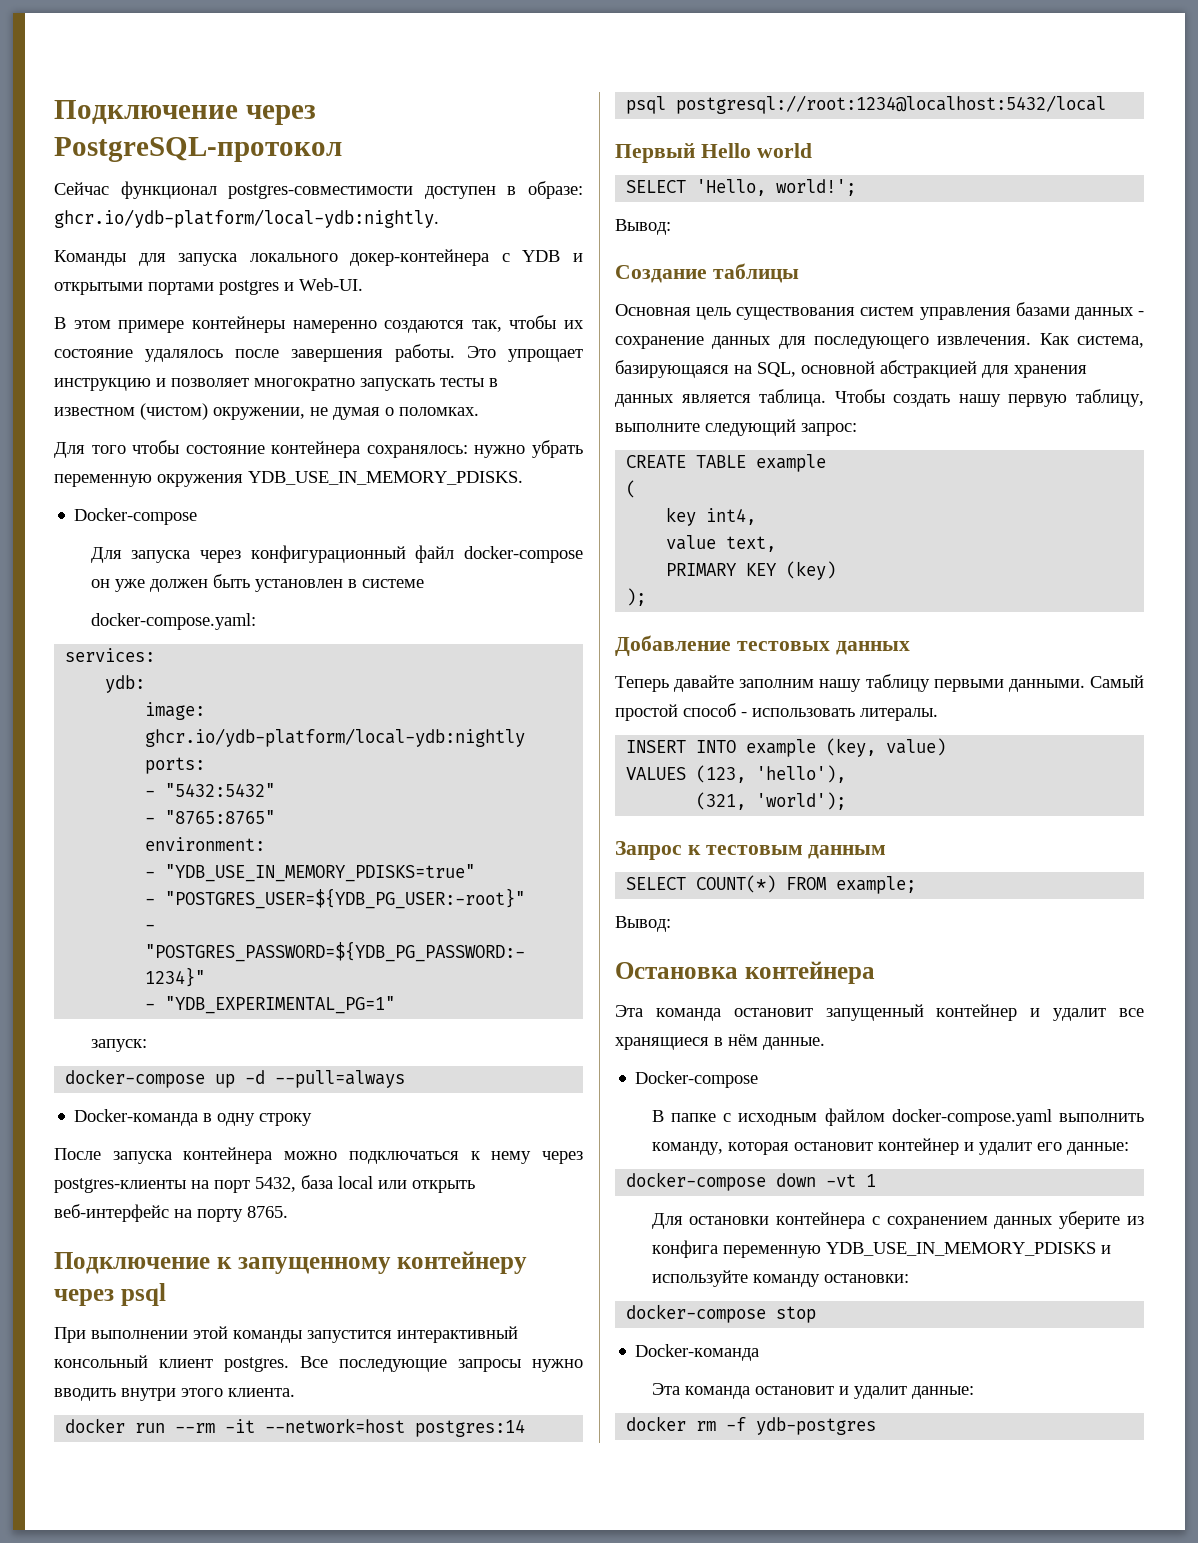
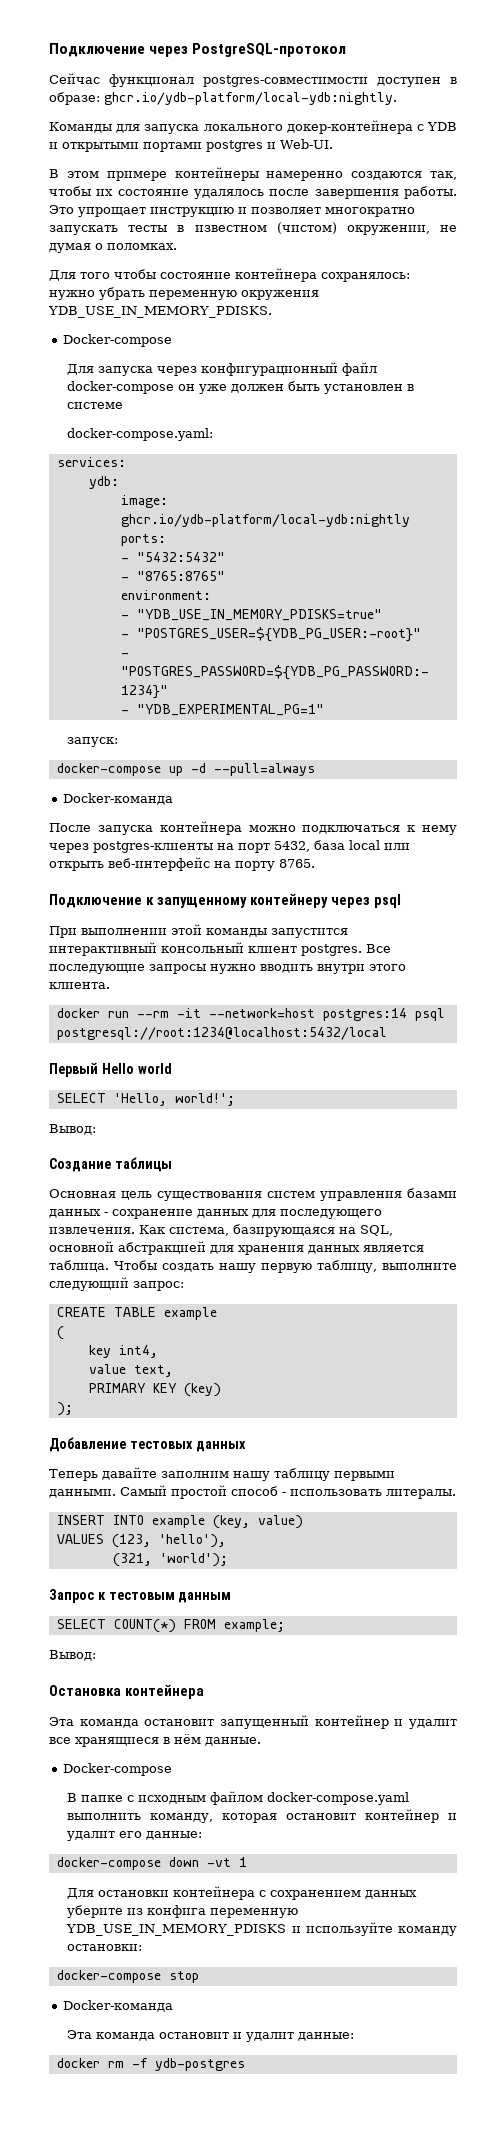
[203,1113,313,1126] в одну строку -> (174, 799) none

